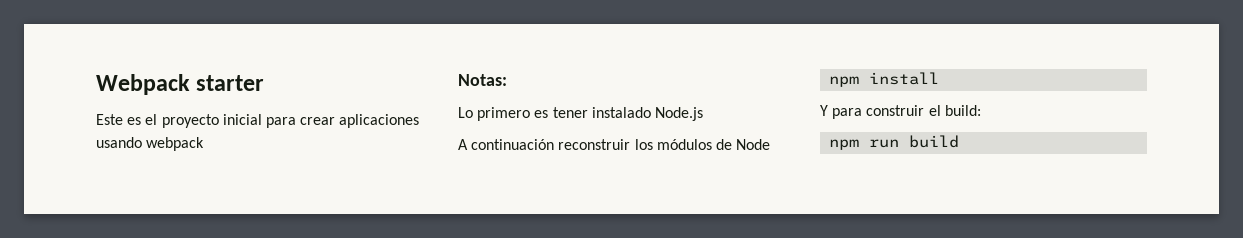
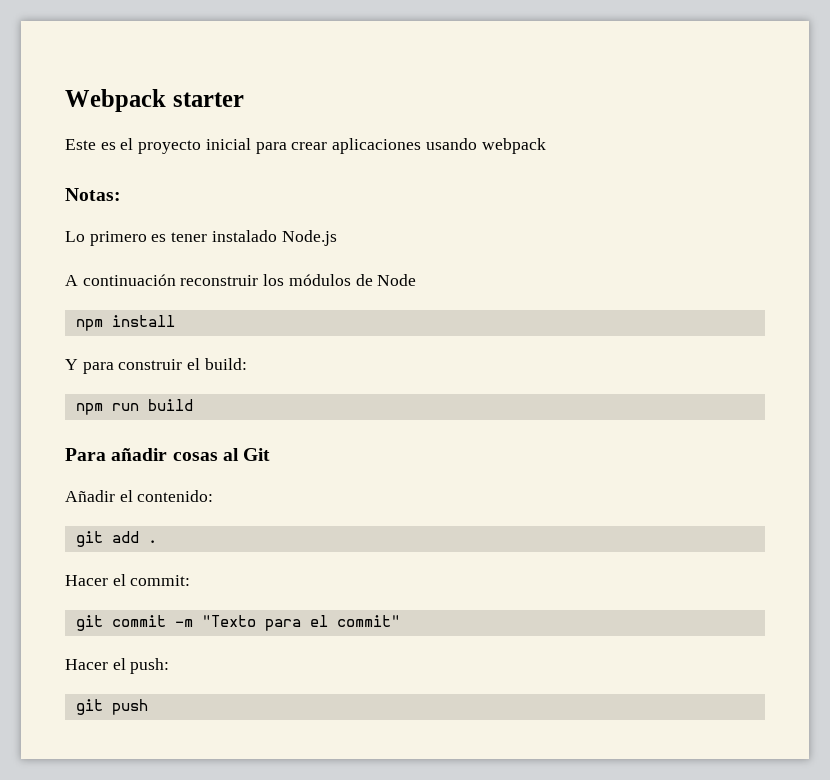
(960, 141) none -> [65,448,271,461] [65,490,214,502] [75,531,157,547] [65,574,191,586] [75,615,400,631] [65,658,170,674] [75,699,148,715] // Para añadir cosas al Git // Añadir el contenido: // git add . // Hacer el commit: // git commit -m "Texto para el commit" // Hacer el push: // git push

